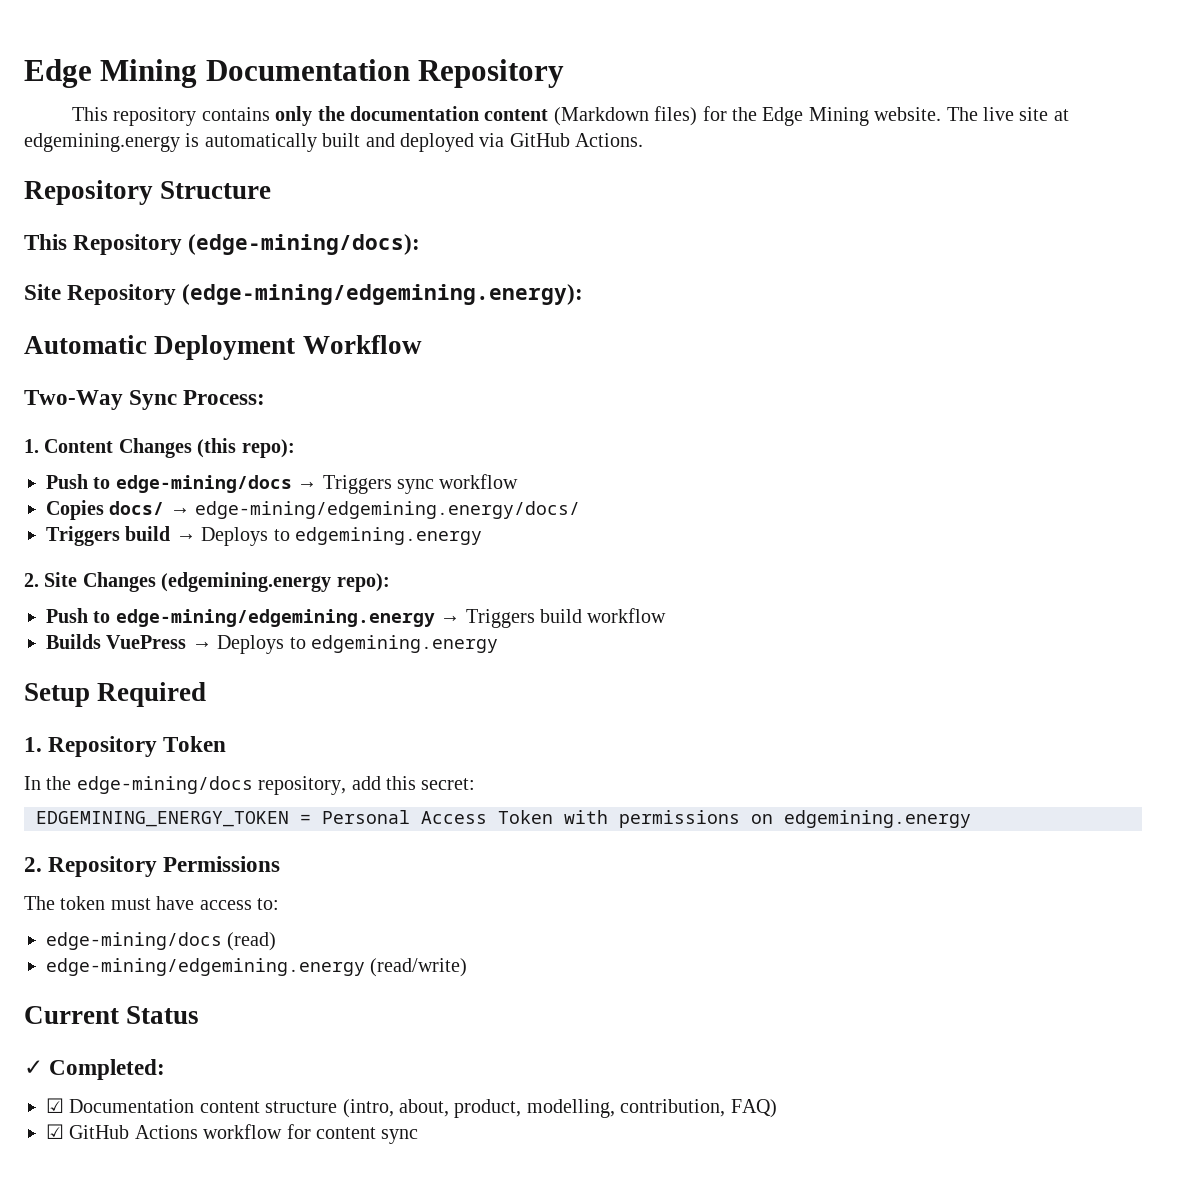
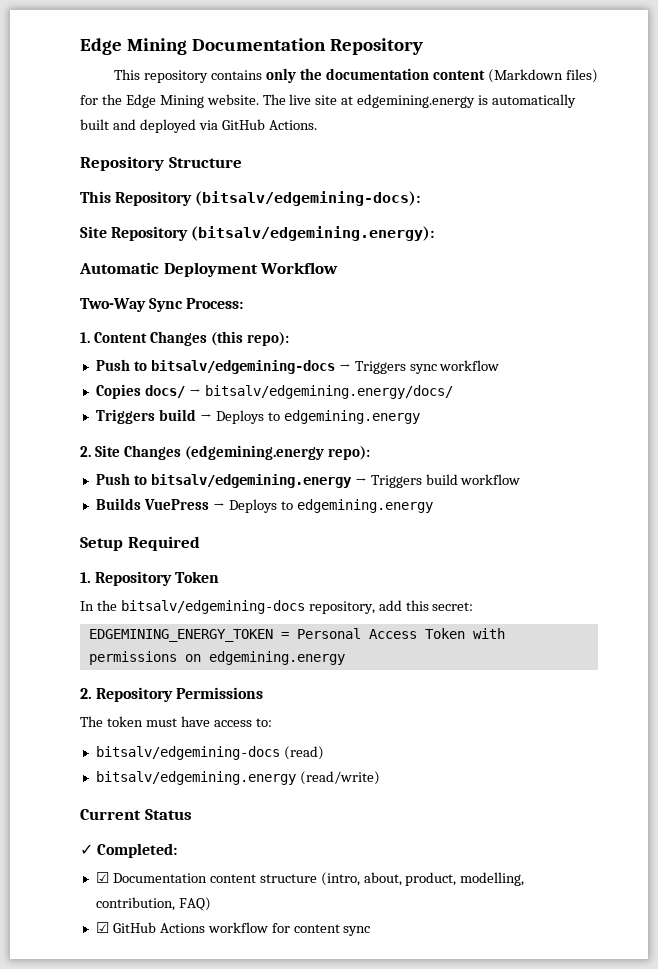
[188,234,421,255] (edge-mining/docs): -> [195,191,421,206] (bitsalv/edgemining-docs):
[182,284,584,305] (edge-mining/edgemining.energy): -> [191,226,435,241] (bitsalv/edgemining.energy):
[115,475,292,493] edge-mining/docs -> [150,360,335,374] bitsalv/edgemining-docs
[195,501,581,519] edge-mining/edgemining.energy/docs/ -> [204,385,453,399] bitsalv/edgemining.energy/docs/
[115,609,435,627] edge-mining/edgemining.energy -> [150,474,352,488] bitsalv/edgemining.energy
[76,776,253,794] edge-mining/docs -> [120,600,305,614] bitsalv/edgemining-docs
[46,932,222,950] edge-mining/docs -> [95,746,280,760] bitsalv/edgemining-docs
[46,958,365,976] edge-mining/edgemining.energy -> [95,771,296,785] bitsalv/edgemining.energy

